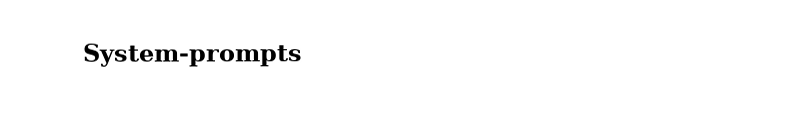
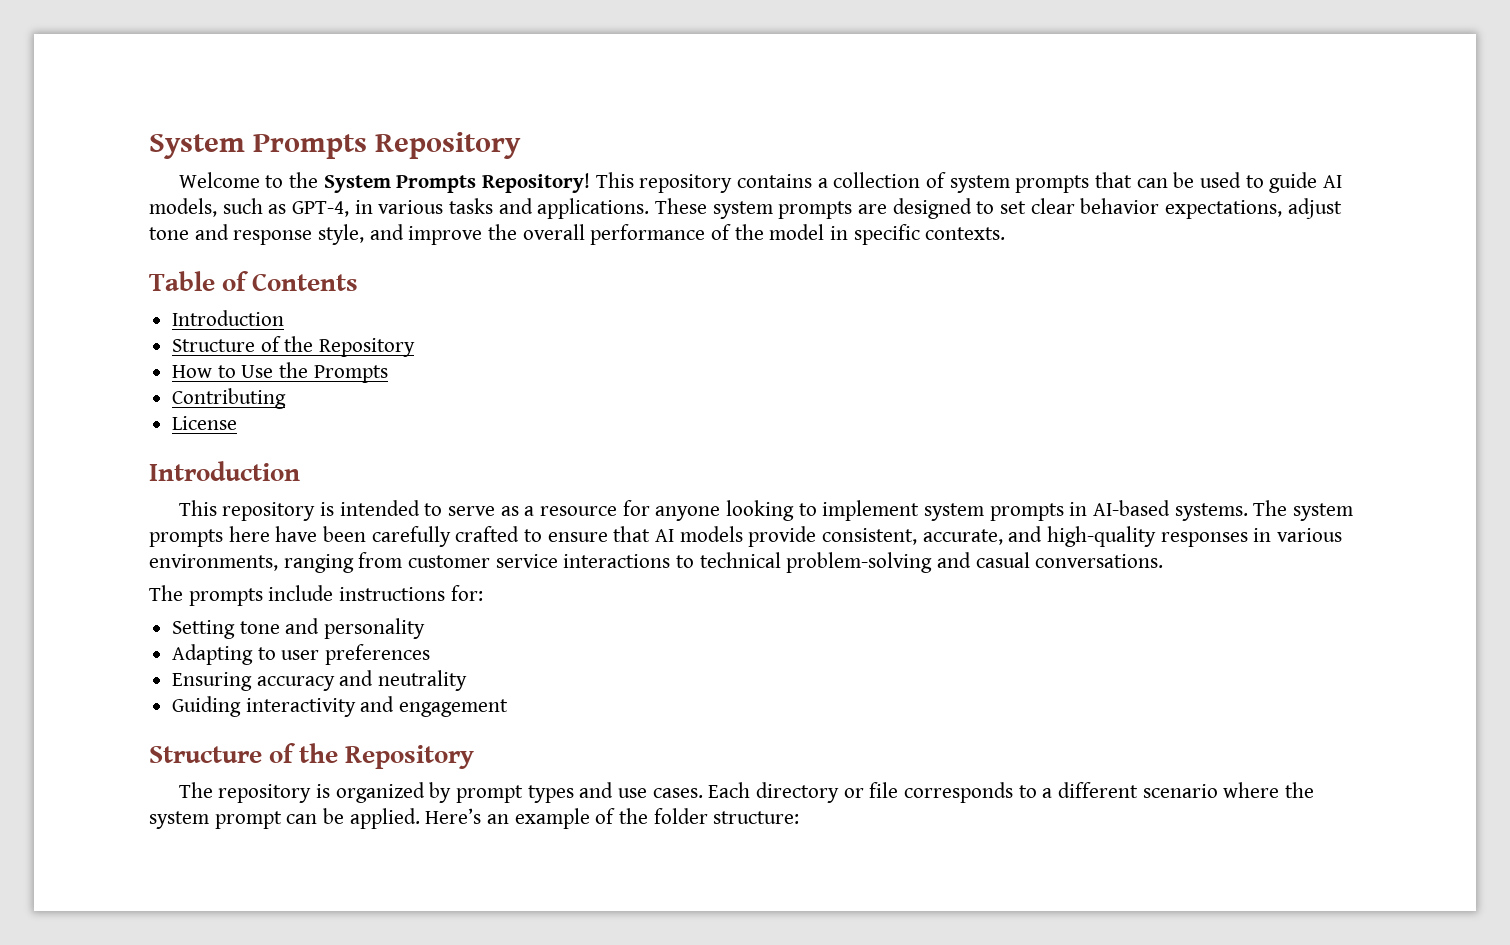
[82,43,303,67] System-prompts -> [149,132,521,159] [178,172,1343,193] [149,198,1342,219] [149,224,1006,245] [149,271,359,291] [172,310,285,326] [172,336,416,357] [172,362,388,383] [172,388,287,409] [172,416,238,430] [149,461,300,481] [178,500,1354,521] [149,526,1343,547] [149,552,1164,573] [149,585,483,606] [172,618,426,639] [172,644,431,665] [172,670,468,691] [172,696,509,717] [149,743,475,769] [178,782,1315,803] [149,808,800,829] System Prompts Repository // Welcome to the System Prompts Repository! This repository contains a collection of system prompts that can be used to guide AI models, such as GPT-4, in various tasks and applications. These system prompts are designed to set clear behavior expectations, adjust tone and response style, and improve the overall performance of the model in specific contexts. // Table of Contents // Introduction // Structure of the Repository // How to Use the Prompts // Contributing // License // Introduction // This repository is intended to serve as a resource for anyone looking to implement system prompts in AI-based systems. The system prompts here have been carefully crafted to ensure that AI models provide consistent, accurate, and high-quality responses in various environments, ranging from customer service interactions to technical problem-solving and casual conversations. // The prompts include instructions for: // Setting tone and personality // Adapting to user preferences // Ensuring accuracy and neutrality // Guiding interactivity and engagement // Structure of the Repository // The repository is organized by prompt types and use cases. Each directory or file corresponds to a different scenario where the system prompt can be applied. Here’s an example of the folder structure:

